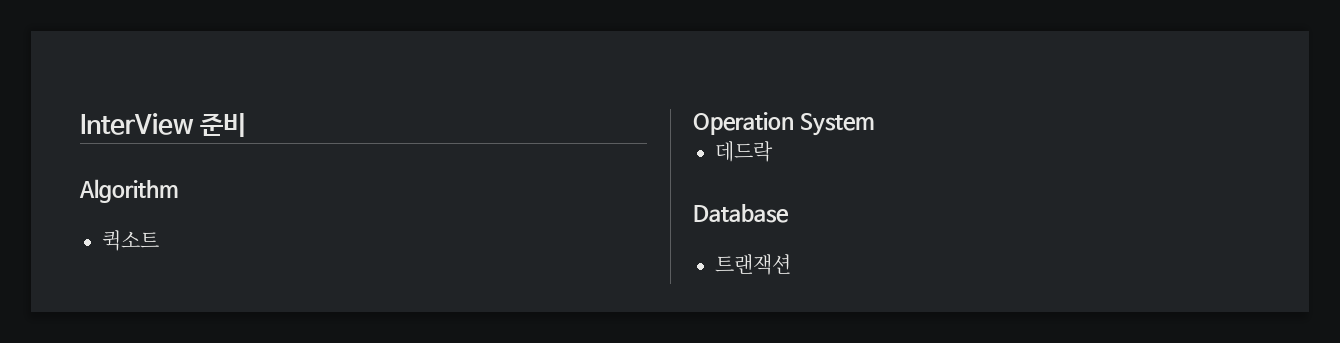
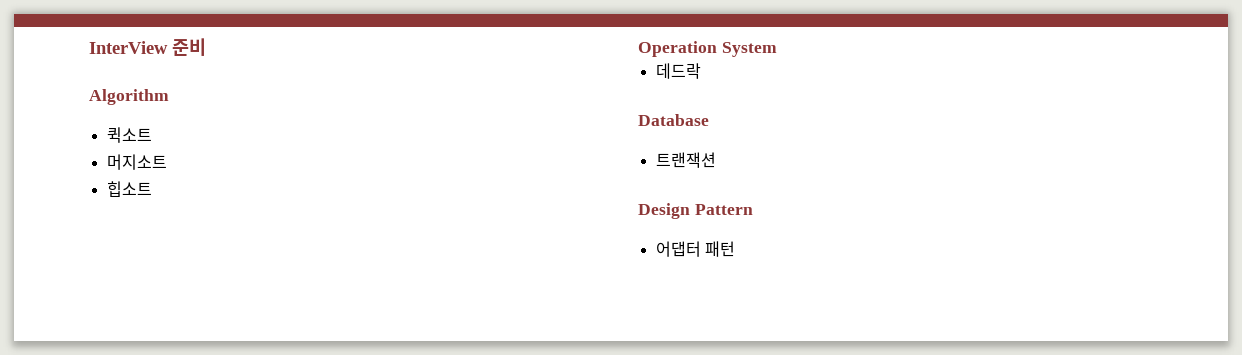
(159, 240) none -> [106,154,167,170] [106,181,152,197] // 머지소트 // 힙소트
(791, 264) none -> [638,203,753,219] [655,241,735,257] // Design Pattern // 어댑터 패턴

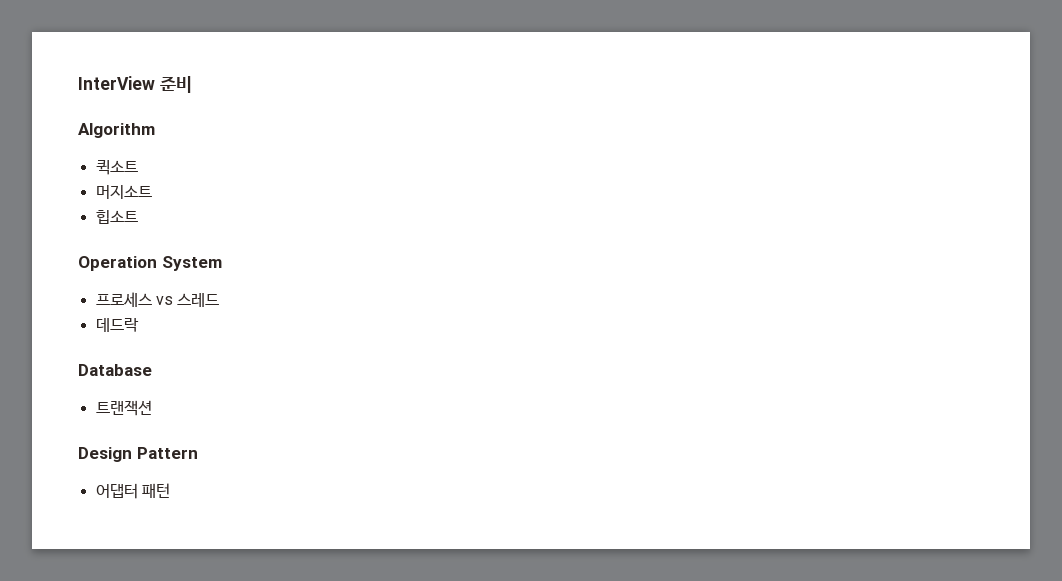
(777, 49) none -> [95,292,220,307] // 프로세스 vs 스레드

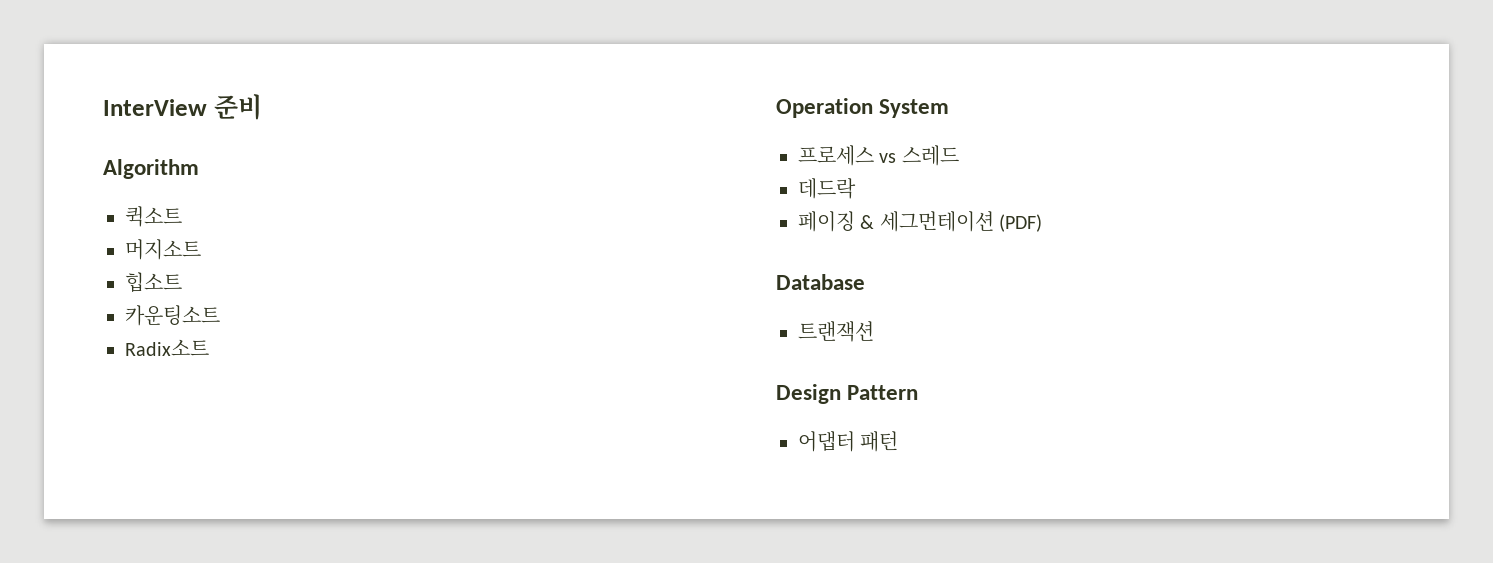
(138, 217) none -> [125,305,220,326] [125,339,209,356] // 카운팅소트 // Radix소트
(139, 325) none -> [798,211,1043,232] // 페이징 & 세그먼테이션 (PDF)

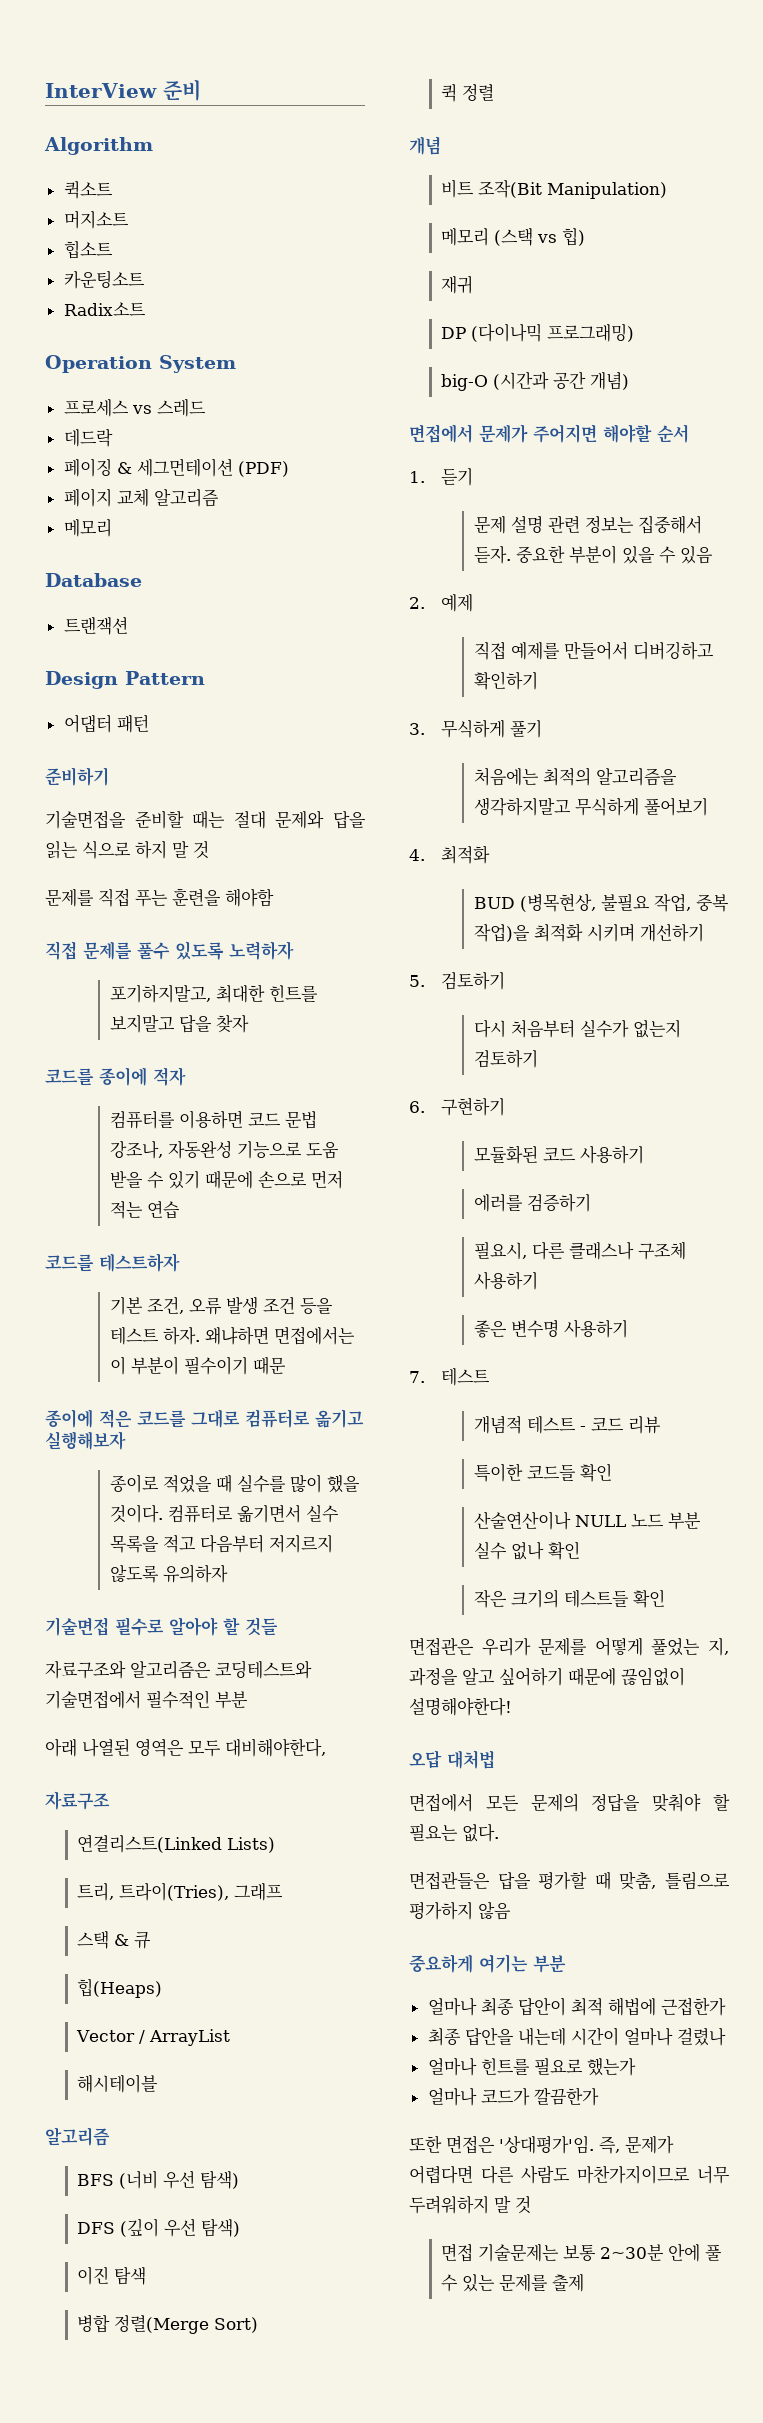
(1043, 223) none -> [63,488,219,507] [63,519,112,537] // 페이지 교체 알고리즘 // 메모리
(899, 441) none -> [45,767,109,786] [45,810,366,829] [45,841,209,859] [45,888,274,907] [45,941,294,960] [109,984,318,1003] [109,1014,249,1033] [45,1067,186,1086] [109,1110,317,1129] [109,1140,339,1159] [109,1170,343,1189] [109,1200,180,1219] [45,1253,180,1272] [109,1296,333,1315] [109,1326,355,1345] [109,1356,286,1375] [45,1409,364,1428] [45,1431,126,1450] [109,1474,360,1493] [109,1504,339,1523] [109,1535,333,1553] [109,1564,228,1583] [45,1617,278,1636] [45,1660,312,1679] [45,1690,248,1709] [45,1738,326,1757] [45,1791,110,1810] [77,1834,276,1853] [77,1882,284,1901] [77,1931,152,1949] [77,1978,163,1998] [76,2029,231,2046] [77,2074,159,2093] [45,2127,110,2146] [77,2170,240,2189] [77,2218,241,2237] [77,2266,147,2285] [77,2314,259,2334] [441,84,495,102] [409,136,441,155] [441,179,668,199] [441,227,586,246] [441,275,474,294] [441,323,635,342] [441,371,630,391] [409,424,689,443] [409,468,474,486] [473,515,702,534] [473,545,713,564] [409,593,474,612] [473,641,714,660] [473,671,538,690] [409,719,543,738] [473,767,677,786] [473,797,708,816] [409,845,491,864] [473,893,729,912] [473,923,704,942] [409,972,506,990] [473,1019,681,1038] [473,1050,538,1068] [409,1097,506,1116] [473,1145,644,1164] [473,1194,591,1212] [473,1241,686,1260] [473,1271,538,1290] [473,1319,628,1338] [409,1367,491,1386] [473,1415,661,1434] [473,1463,612,1482] [473,1511,701,1530] [473,1541,580,1560] [473,1589,665,1608] [409,1637,729,1656] [409,1667,685,1686] [409,1697,512,1716] [409,1750,495,1769] [409,1793,730,1812] [409,1824,499,1842] [409,1871,730,1890] [409,1901,511,1920] [409,1954,566,1973] [427,1997,726,2016] [427,2027,726,2046] [427,2057,636,2076] [427,2087,599,2106] [409,2135,674,2154] [409,2165,730,2184] [409,2196,531,2214] [441,2243,723,2262] [441,2273,585,2292] // 준비하기 // 기술면접을 준비할 때는 절대 문제와 답을 읽는 식으로 하지 말 것 // 문제를 직접 푸는 훈련을 해야함 // 직접 문제를 풀수 있도록 노력하자 // 포기하지말고, 최대한 힌트를 보지말고 답을 찾자 // 코드를 종이에 적자 // 컴퓨터를 이용하면 코드 문법 강조나, 자동완성 기능으로 도움 받을 수 있기 때문에 손으로 먼저 적는 연습 // 코드를 테스트하자 // 기본 조건, 오류 발생 조건 등을 테스트 하자. 왜냐하면 면접에서는 이 부분이 필수이기 때문 // 종이에 적은 코드를 그대로 컴퓨터로 옮기고 실행해보자 // 종이로 적었을 때 실수를 많이 했을 것이다. 컴퓨터로 옮기면서 실수 목록을 적고 다음부터 저지르지 않도록 유의하자 // 기술면접 필수로 알아야 할 것들 // 자료구조와 알고리즘은 코딩테스트와 기술면접에서 필수적인 부분 // 아래 나열된 영역은 모두 대비해야한다, // 자료구조 // 연결리스트(Linked Lists) // 트리, 트라이(Tries), 그래프 // 스택 & 큐 // 힙(Heaps) // Vector / ArrayList // 해시테이블 // 알고리즘 // BFS (너비 우선 탐색) // DFS (깊이 우선 탐색) // 이진 탐색 // 병합 정렬(Merge Sort) // 퀵 정렬 // 개념 // 비트 조작(Bit Manipulation) // 메모리 (스택 vs 힙) // 재귀 // DP (다이나믹 프로그래밍) // big-O (시간과 공간 개념) // 면접에서 문제가 주어지면 해야할 순서 // 1. 듣기 // 문제 설명 관련 정보는 집중해서 듣자. 중요한 부분이 있을 수 있음 // 2. 예제 // 직접 예제를 만들어서 디버깅하고 확인하기 // 3. 무식하게 풀기 // 처음에는 최적의 알고리즘을 생각하지말고 무식하게 풀어보기 // 4. 최적화 // BUD (병목현상, 불필요 작업, 중복 작업)을 최적화 시키며 개선하기 // 5. 검토하기 // 다시 처음부터 실수가 없는지 검토하기 // 6. 구현하기 // 모듈화된 코드 사용하기 // 에러를 검증하기 // 필요시, 다른 클래스나 구조체 사용하기 // 좋은 변수명 사용하기 // 7. 테스트 // 개념적 테스트 - 코드 리뷰 // 특이한 코드들 확인 // 산술연산이나 NULL 노드 부분 실수 없나 확인 // 작은 크기의 테스트들 확인 // 면접관은 우리가 문제를 어떻게 풀었는 지, 과정을 알고 싶어하기 때문에 끊임없이 설명해야한다! // 오답 대처법 // 면접에서 모든 문제의 정답을 맞춰야 할 필요는 없다. // 면접관들은 답을 평가할 때 맞춤, 틀림으로 평가하지 않음 // 중요하게 여기는 부분 // 얼마나 최종 답안이 최적 해법에 근접한가 // 최종 답안을 내는데 시간이 얼마나 걸렸나 // 얼마나 힌트를 필요로 했는가 // 얼마나 코드가 깔끔한가 // 또한 면접은 '상대평가'임. 즉, 문제가 어렵다면 다른 사람도 마찬가지이므로 너무 두려워하지 말 것 // 면접 기술문제는 보통 2~30분 안에 풀 수 있는 문제를 출제

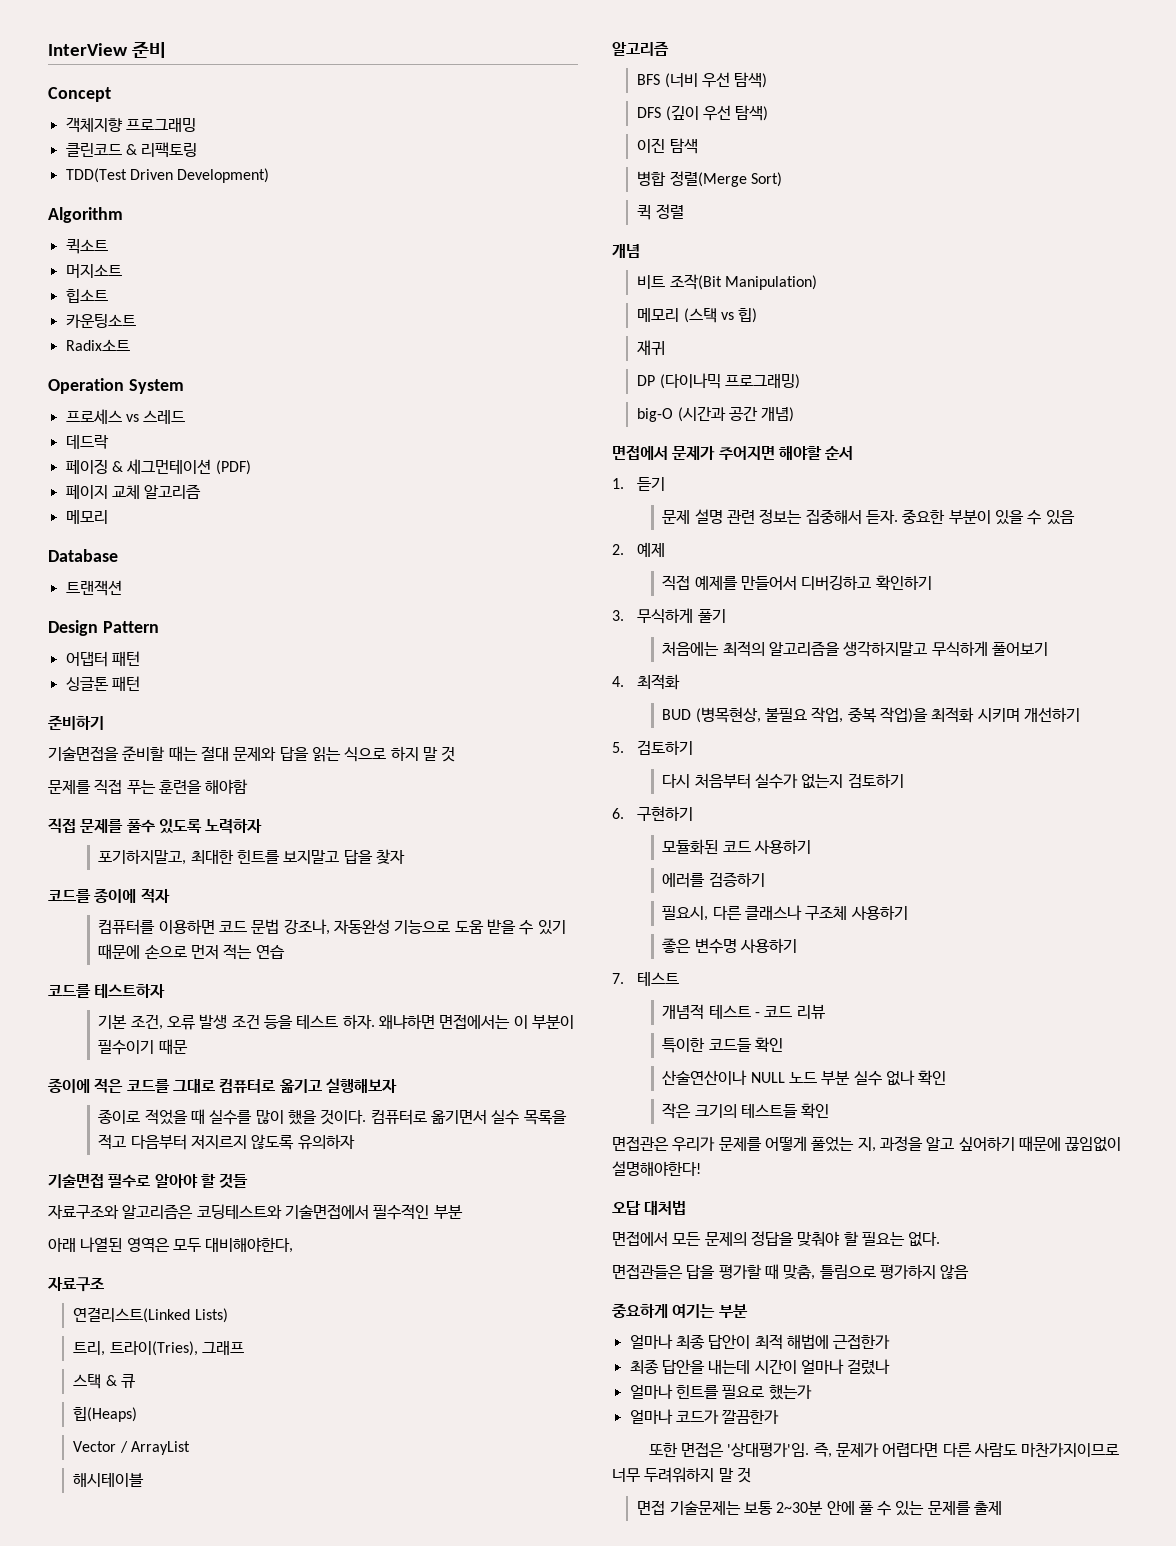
(201, 90) none -> [48,87,111,102] [65,117,196,133] [65,142,198,158] [65,168,270,183] // Concept // 객체지향 프로그래밍 // 클린코드 & 리팩토링 // TDD(Test Driven Development)
(149, 723) none -> [65,676,140,691] // 싱글톤 패턴

